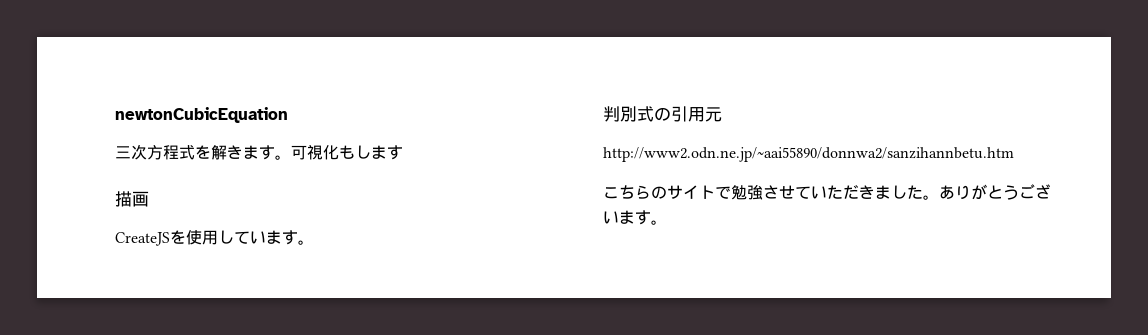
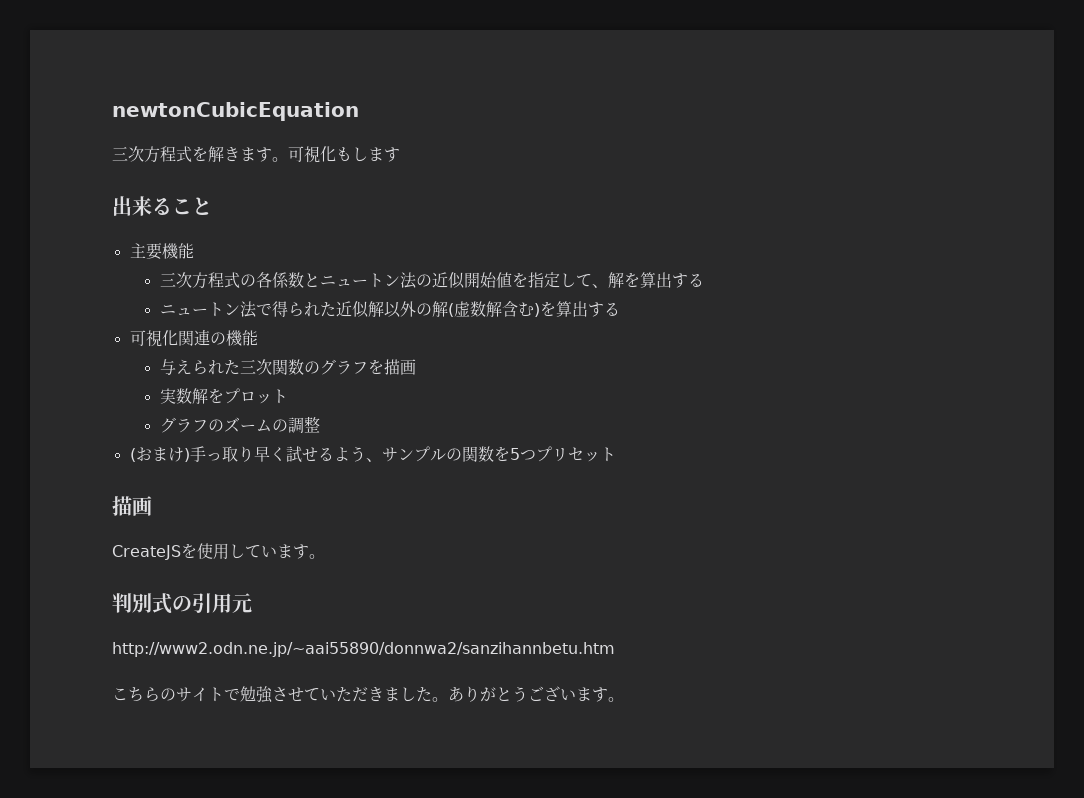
(403, 152) none -> [112,196,212,216] [129,243,194,260] [159,272,704,289] [159,301,620,318] [129,329,258,347] [159,359,416,375] [159,388,288,404] [159,416,320,433] [129,446,616,463] // 出来ること // 主要機能 // 三次方程式の各係数とニュートン法の近似開始値を指定して、解を算出する // ニュートン法で得られた近似解以外の解(虚数解含む)を算出する // 可視化関連の機能 // 与えられた三次関数のグラフを描画 // 実数解をプロット // グラフのズームの調整 // (おまけ)手っ取り早く試せるよう、サンプルの関数を5つプリセット

